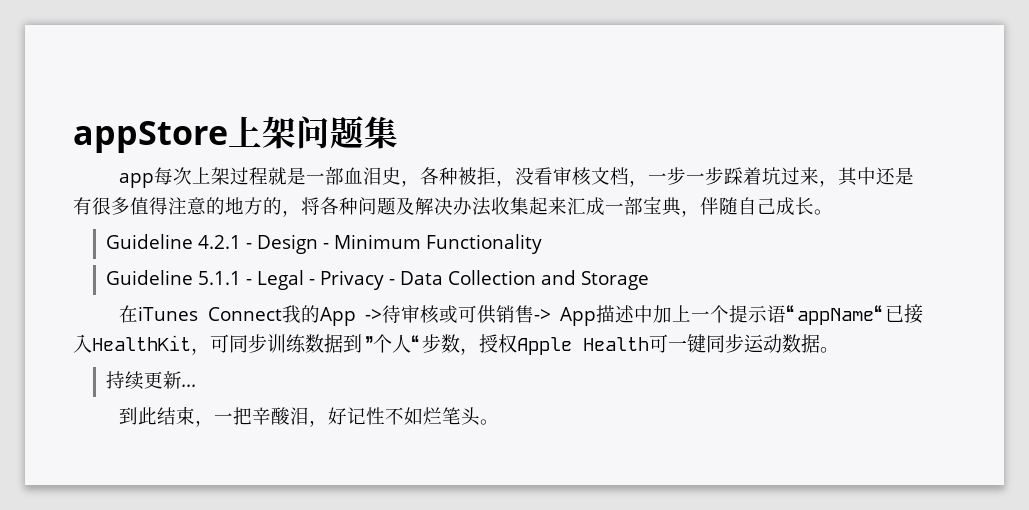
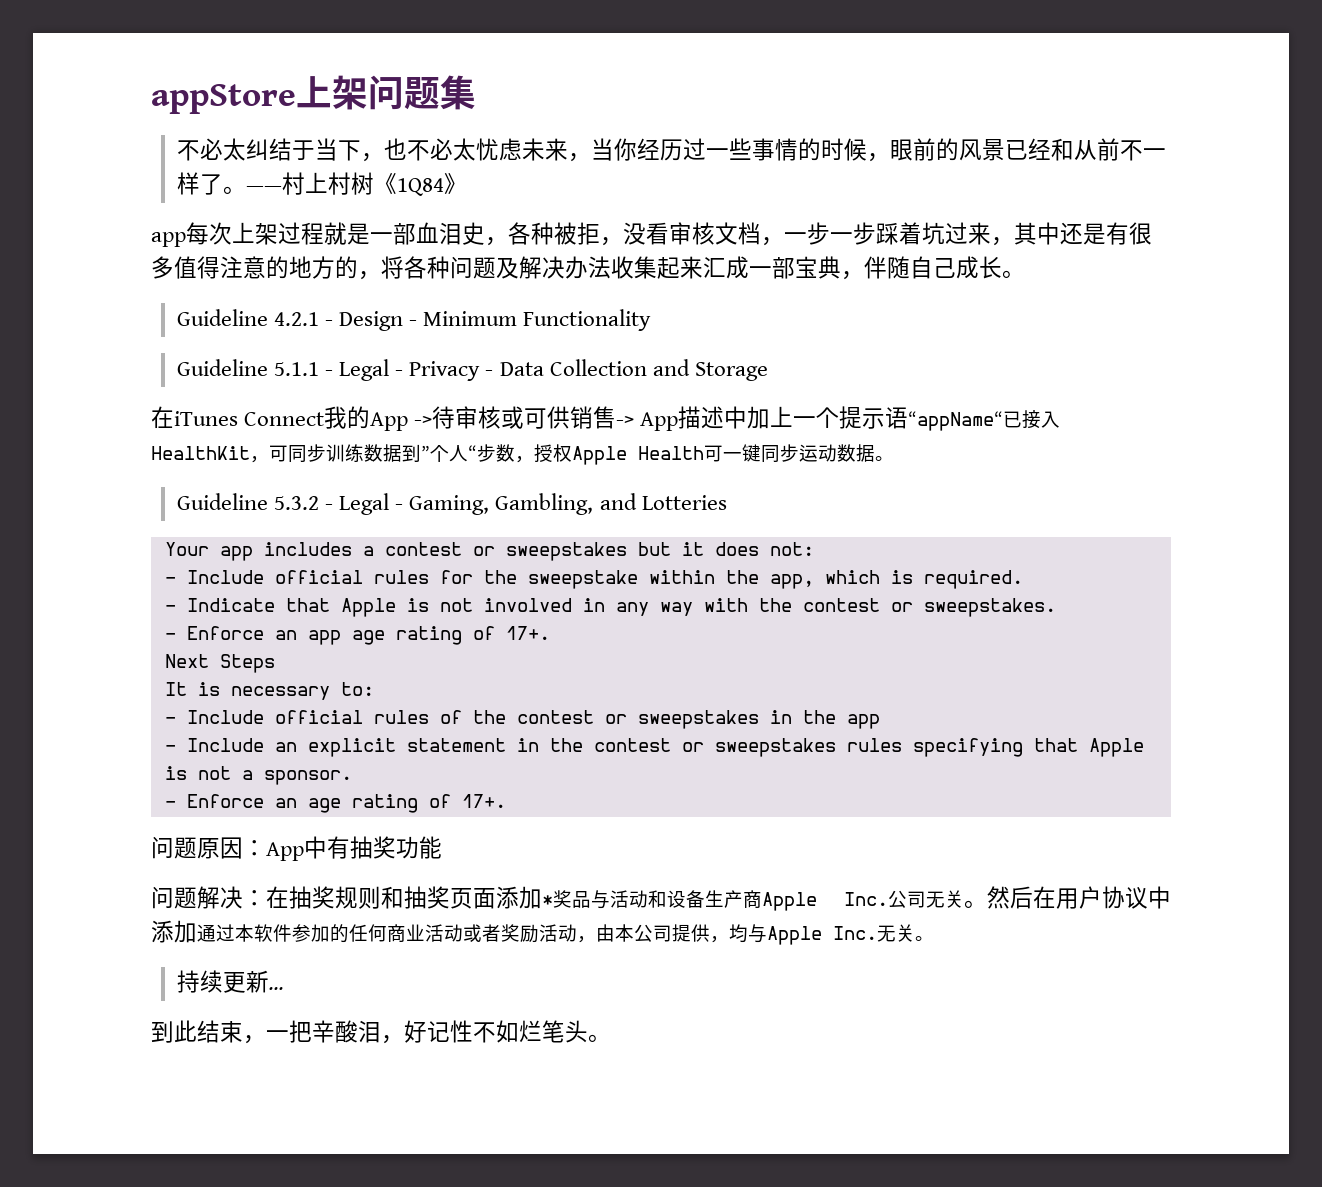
(398, 132) none -> [177,138,1167,162] [177,172,468,196] // 不必太纠结于当下，也不必太忧虑未来，当你经历过一些事情的时候，眼前的风景已经和从前不一样了。——村上村树《1Q84》
(839, 350) none -> [177,493,727,515] [164,542,814,561] [164,570,1023,589] [164,598,1056,617] [164,626,550,645] [164,654,275,673] [164,682,374,700] [164,710,880,729] [164,738,1144,757] [164,766,352,785] [164,794,506,813] [151,836,442,861] [151,886,1171,911] [151,920,934,945] // Guideline 5.3.2 - Legal - Gaming, Gambling, and Lotteries // Your app includes a contest or sweepstakes but it does not: // - Include official rules for the sweepstake within the app, which is required. // - Indicate that Apple is not involved in any way with the contest or sweepstakes. // - Enforce an app age rating of 17+. // Next Steps // It is necessary to: // - Include official rules of the contest or sweepstakes in the app // - Include an explicit statement in the contest or sweepstakes rules specifying that Apple is not a sponsor. // - Enforce an age rating of 17+. // 问题原因：App中有抽奖功能 // 问题解决：在抽奖规则和抽奖页面添加*奖品与活动和设备生产商Apple Inc.公司无关。然后在用户协议中添加通过本软件参加的任何商业活动或者奖励活动，由本公司提供，均与Apple Inc.无关。

